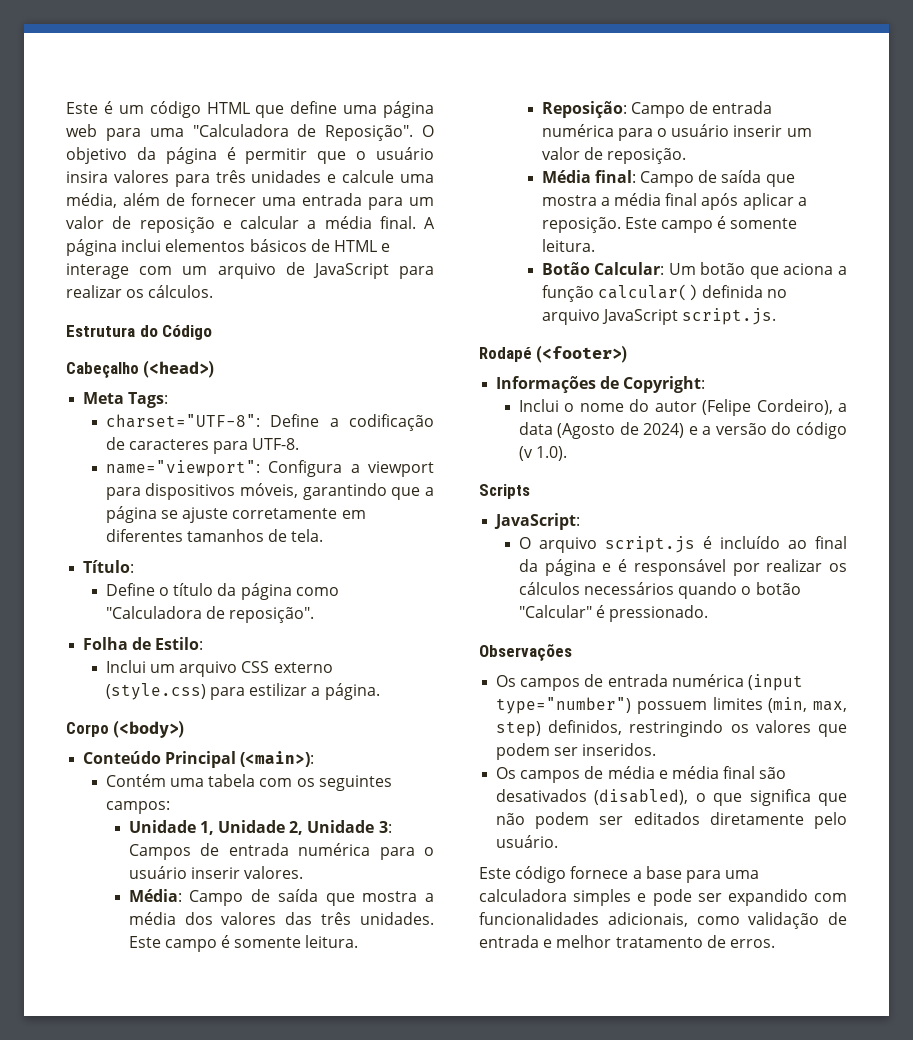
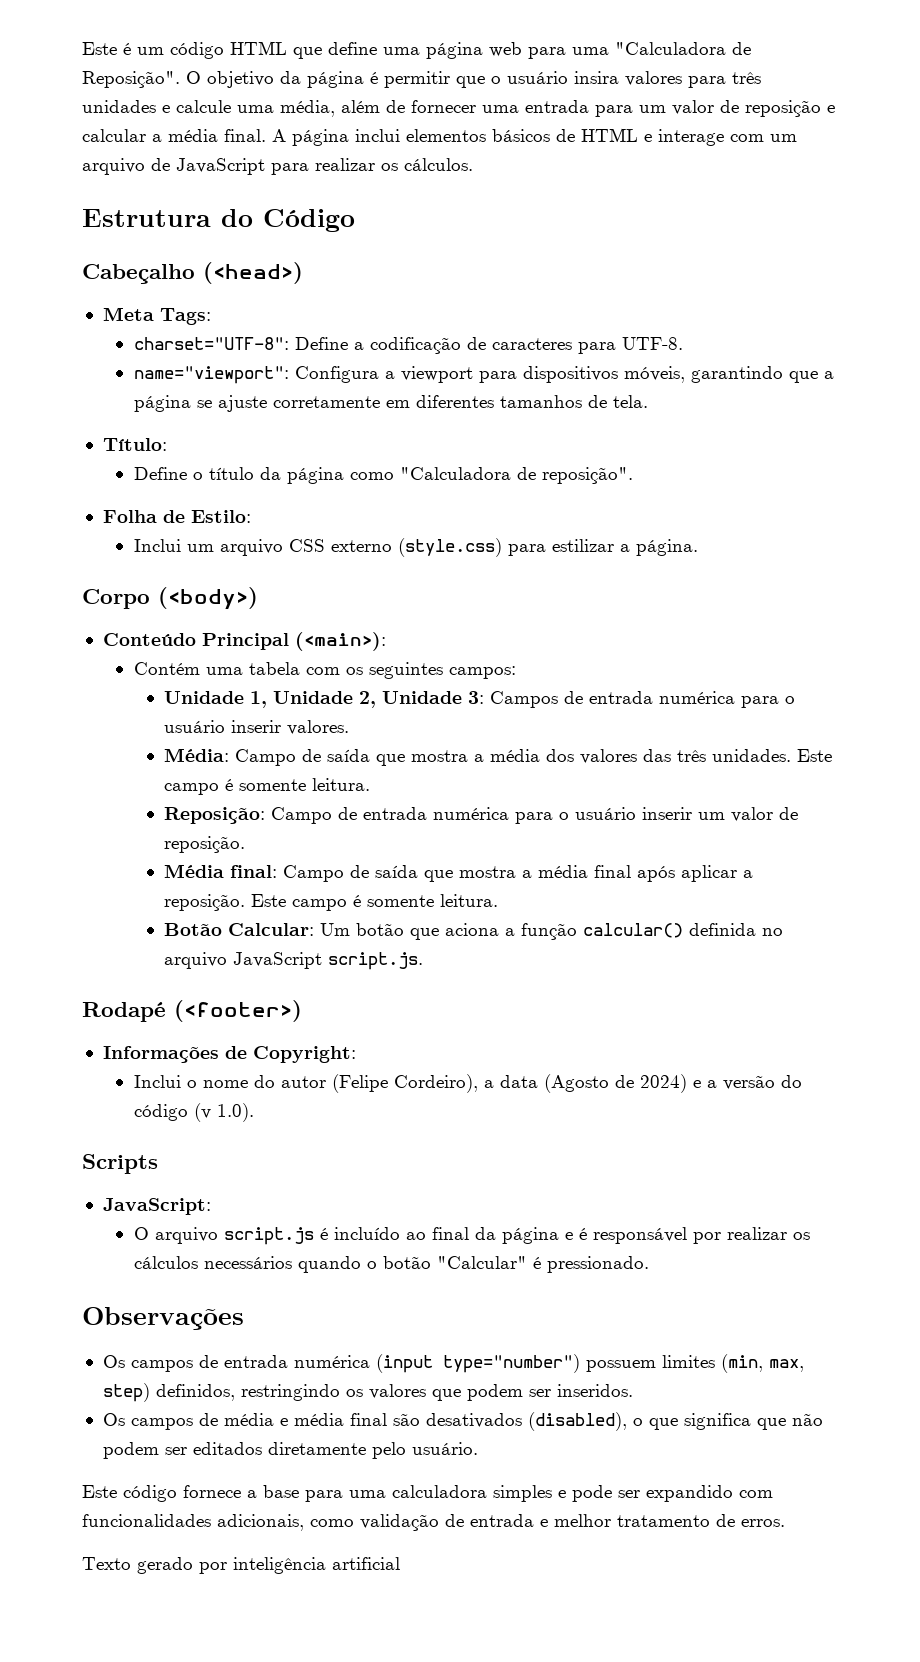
(775, 943) none -> [82,1557,400,1574] // Texto gerado por inteligência artificial

